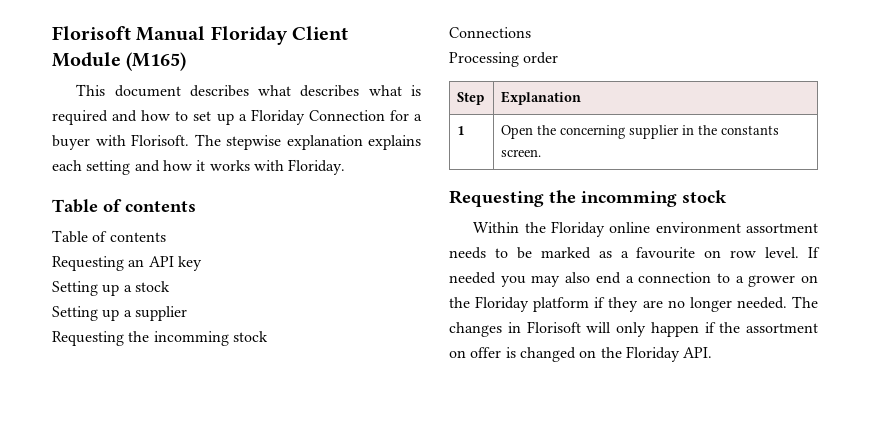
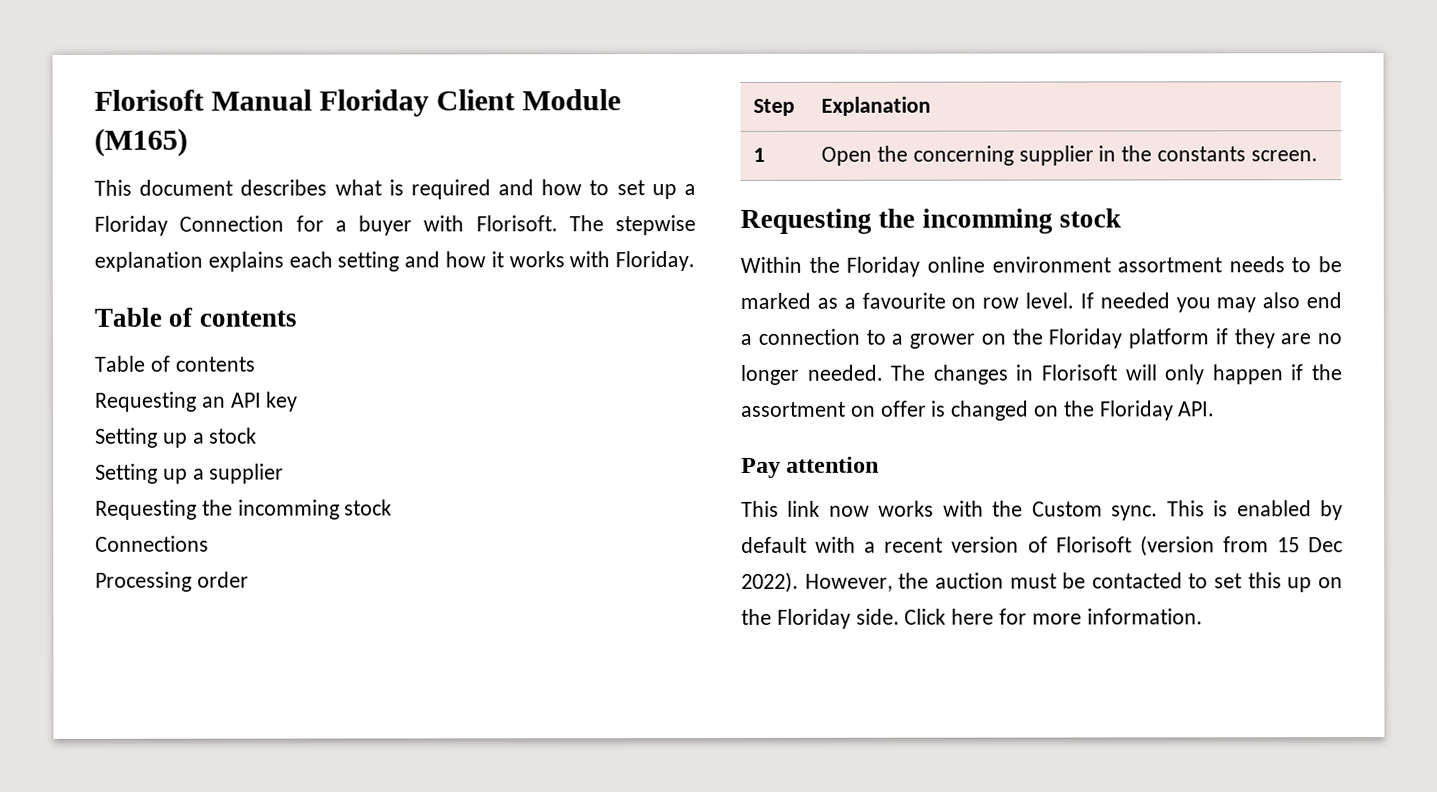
[300,85,402,97] describes what -> (382, 187) none
(713, 352) none -> [741,456,880,478] [741,500,1343,521] [741,535,1343,557] [741,571,1343,593] [741,608,1203,629] // Pay attention // This link now works with the Custom sync. This is enabled by default with a recent version of Florisoft (version from 15 Dec 2022). However, the auction must be contacted to set this up on the Floriday side. Click here for more information.

